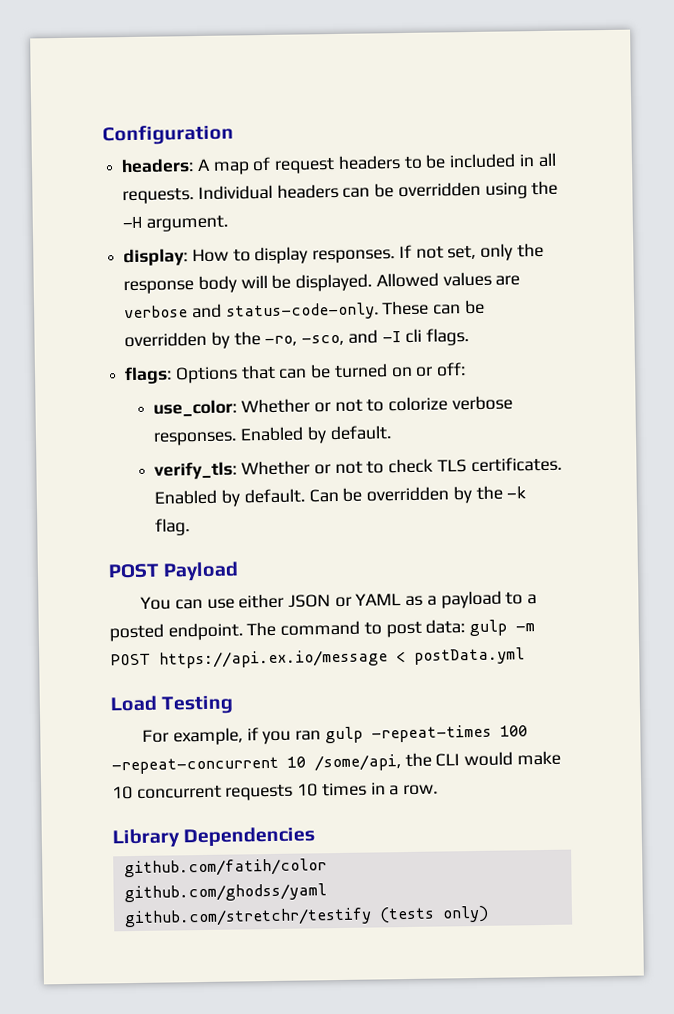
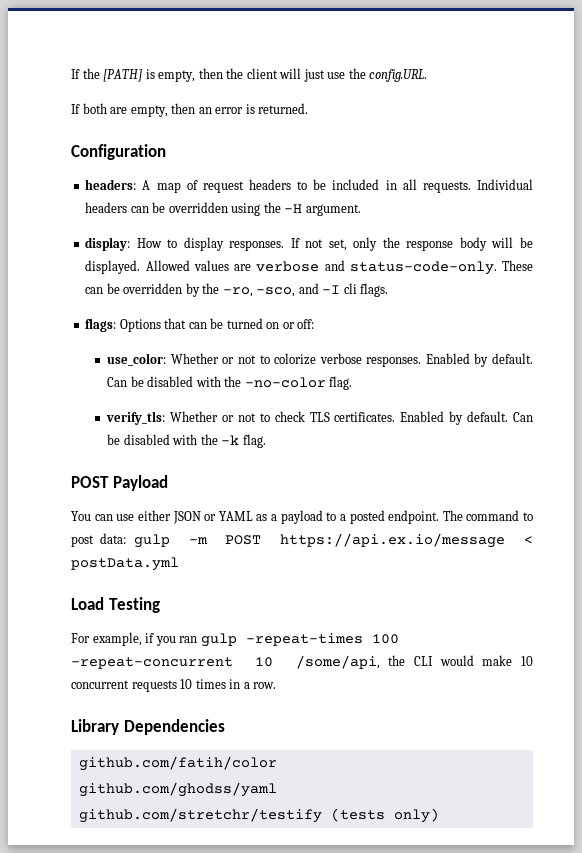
(102, 135) none -> [71,68,428,82] [71,103,309,117] If the [PATH] is empty, then the client will just use the config.URL. // If both are empty, then an error is returned. //
(392, 433) none -> [107,376,353,390] Can be disabled with the -no-color flag.
[366,486,472,504] overridden by -> [123,434,198,445] disabled with

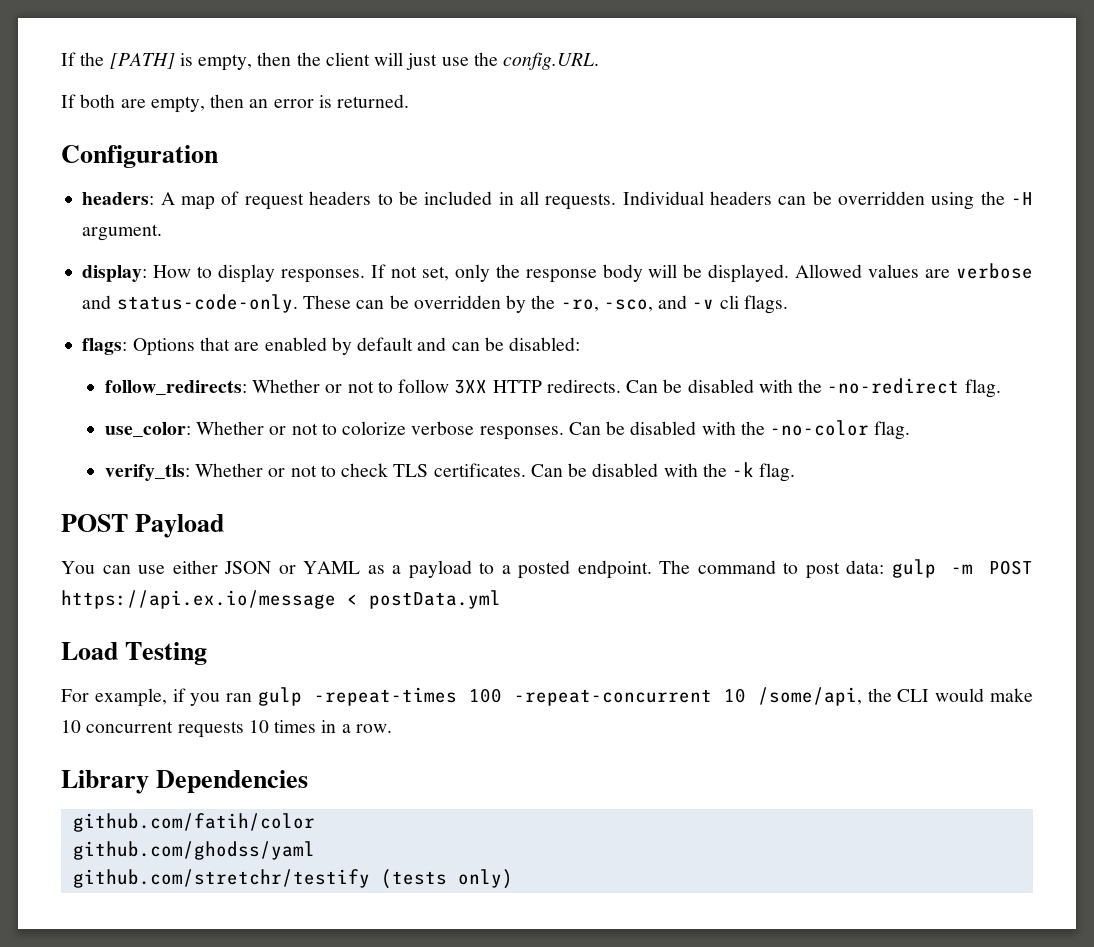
[322,285,341,294] -I -> [692,299,715,309] -v
[188,318,315,329] can be turned on or off: -> [234,337,581,355] [104,378,1001,398] are enabled by default and can be disabled: // follow_redirects: Whether or not to follow 3XX HTTP redirects. Can be disabled with the -no-redirect flag.
[425,353,533,367] Enabled by default. -> (564, 433) none
[400,411,509,425] Enabled by default. -> (526, 470) none

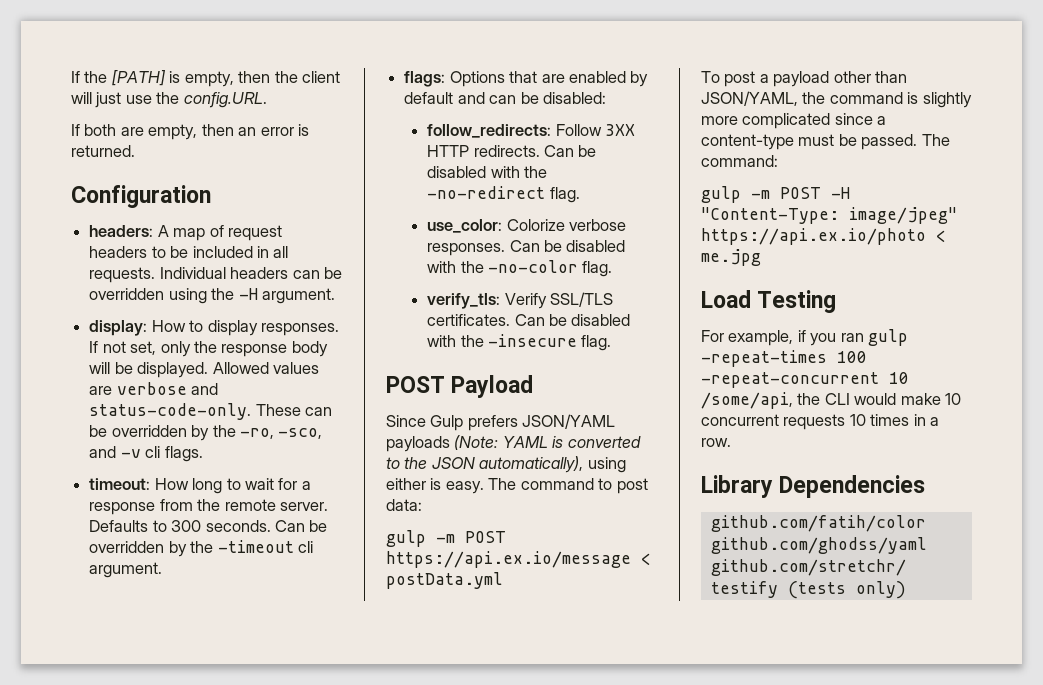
(788, 304) none -> [89,478,311,494] [89,499,328,515] [89,520,328,532] [89,540,313,557] [89,562,163,578] // timeout: How long to wait for a response from the remote server. Defaults to 300 seconds. Can be overridden by the -timeout cli argument.
[252,379,450,393] Whether or not to follow -> [555,124,602,136] Follow
[196,421,407,435] Whether or not to colorize -> [506,219,565,231] Colorize
[195,463,429,477] Whether or not to check TLS -> [504,292,613,309] Verify SSL/TLS
[732,462,755,477] -k -> [487,334,577,347] -insecure
[61,560,652,579] You can use either JSON or YAML as a payload to a posted endpoint. -> [386,414,616,431] [386,435,641,452] [386,456,626,473] [386,478,484,494] Since Gulp prefers JSON/YAML payloads (Note: YAML is converted to the JSON automatically), using either is easy.
(885, 567) none -> (422, 505) //
(501, 599) none -> [701,71,908,87] [701,91,972,108] [701,113,887,129] [701,134,950,150] [701,155,778,167] [701,186,850,203] [701,207,957,224] [701,228,946,245] [701,249,761,266] // To post a payload other than JSON/YAML, the command is slightly more complicated since a content-type must be passed. The command: // gulp -m POST -H "Content-Type: image/jpeg" https://api.ex.io/photo < me.jpg

